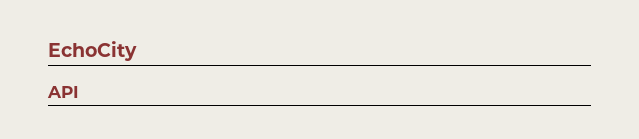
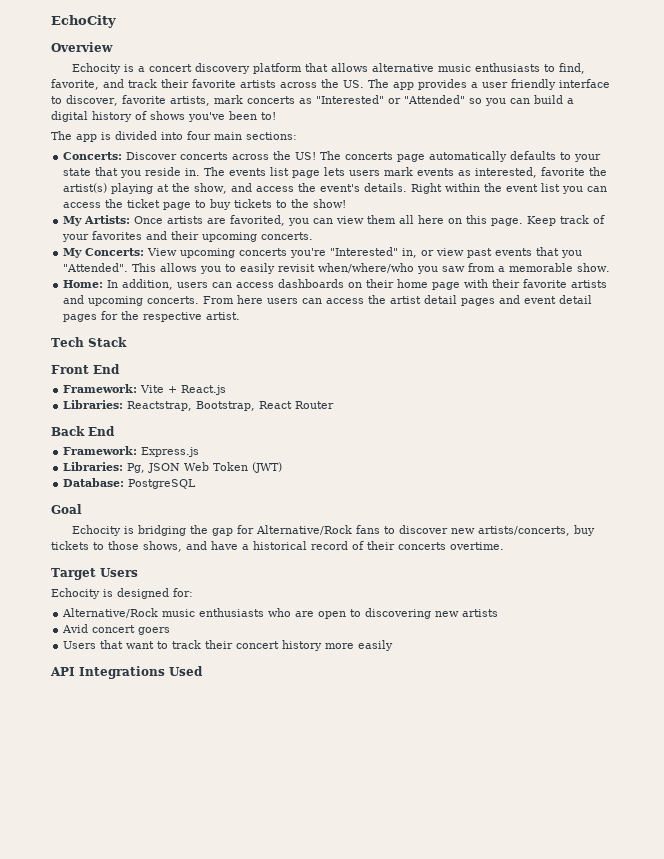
(137, 51) none -> [51,42,113,52] [71,63,585,74] [51,79,610,90] [51,95,574,106] [51,111,276,122] [51,131,297,142] [63,151,602,162] [63,167,608,178] [63,183,608,194] [63,199,347,210] [63,215,606,226] [62,231,314,242] [63,247,583,258] [63,263,611,274] [63,279,608,290] [63,295,593,306] [63,311,241,322] [51,337,127,347] [51,364,120,374] [63,384,227,395] [63,400,335,411] [51,426,115,436] [63,446,200,457] [63,462,283,473] [63,478,197,489] [51,504,82,514] [71,525,595,536] [51,541,504,552] [51,568,138,580] [51,588,193,599] [62,608,499,619] [62,624,171,635] [63,640,394,651] // Overview // Echocity is a concert discovery platform that allows alternative music enthusiasts to find, favorite, and track their favorite artists across the US. The app provides a user friendly interface to discover, favorite artists, mark concerts as "Interested" or "Attended" so you can build a digital history of shows you've been to! // The app is divided into four main sections: // Concerts: Discover concerts across the US! The concerts page automatically defaults to your state that you reside in. The events list page lets users mark events as interested, favorite the artist(s) playing at the show, and access the event's details. Right within the event list you can access the ticket page to buy tickets to the show! // My Artists: Once artists are favorited, you can view them all here on this page. Keep track of your favorites and their upcoming concerts. // My Concerts: View upcoming concerts you're "Interested" in, or view past events that you "Attended". This allows you to easily revisit when/where/who you saw from a memorable show. // Home: In addition, users can access dashboards on their home page with their favorite artists and upcoming concerts. From here users can access the artist detail pages and event detail pages for the respective artist. // Tech Stack // Front End // Framework: Vite + React.js // Libraries: Reactstrap, Bootstrap, React Router // Back End // Framework: Express.js // Libraries: Pg, JSON Web Token (JWT) // Database: PostgreSQL // Goal // Echocity is bridging the gap for Alternative/Rock fans to discover new artists/concerts, buy tickets to those shows, and have a historical record of their concerts overtime. // Target Users // Echocity is designed for: // Alternative/Rock music enthusiasts who are open to discovering new artists // Avid concert goers // Users that want to track their concert history more easily
(79, 92) none -> [79,666,203,679] Integrations Used

